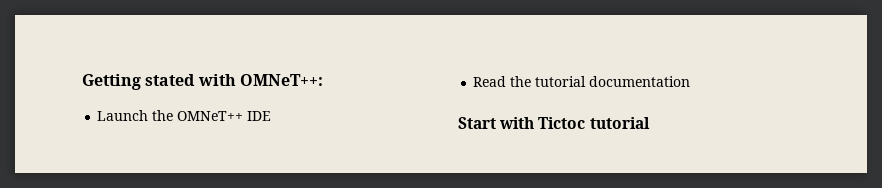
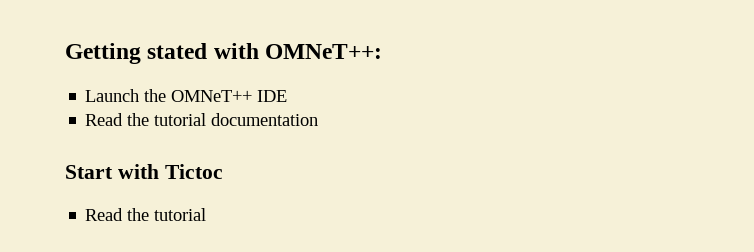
(586, 123) none -> [85,208,150,221] // Read the

